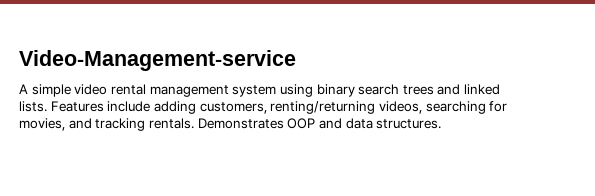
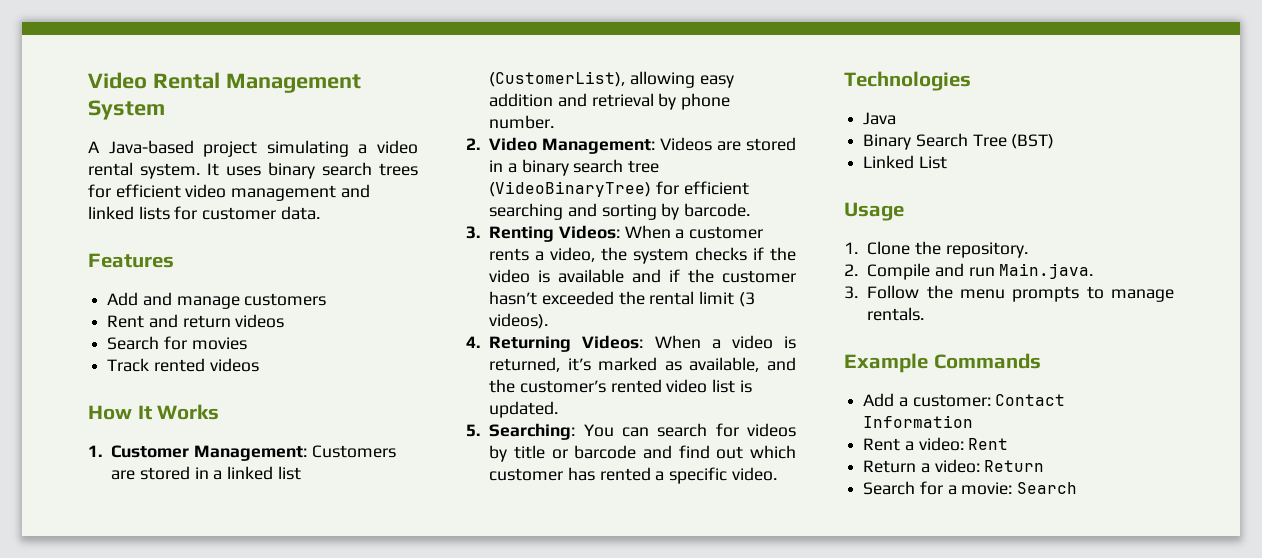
[19,50,296,71] [19,84,501,97] [19,101,508,114] [19,118,442,131] Video-Management-service // A simple video rental management system using binary search trees and linked lists. Features include adding customers, renting/returning videos, searching for movies, and tracking rentals. Demonstrates OOP and data structures. -> [88,72,361,93] [88,100,165,120] [88,140,418,157] [88,162,418,179] [88,184,370,201] [88,206,320,220] [88,253,174,268] [107,292,327,309] [107,314,285,328] [107,336,247,350] [107,358,259,372] [88,404,220,420] [88,445,396,461] [111,466,301,480] [489,71,734,88] [489,93,731,110] [489,115,555,129] [466,137,796,154] [489,159,660,176] [489,181,749,197] [489,203,751,220] [466,225,764,242] [489,247,796,264] [489,269,796,283] [489,291,755,307] [489,313,549,329] [466,335,796,352] [489,357,796,372] [489,379,752,393] [489,401,559,418] [466,423,796,440] [489,445,796,462] [489,467,777,484] [844,71,971,91] [863,112,897,125] [863,133,1055,150] [863,155,947,169] [844,202,904,221] [844,241,1028,258] [844,263,1094,280] [844,285,1174,302] [867,307,925,321] [844,353,1041,373] [863,393,1066,407] [863,415,974,428] [863,437,1009,451] [863,459,1045,473] [863,481,1078,495] Video Rental Management System // A Java-based project simulating a video rental system. It uses binary search trees for efficient video management and linked lists for customer data. // Features // Add and manage customers // Rent and return videos // Search for movies // Track rented videos // How It Works // 1. Customer Management: Customers are stored in a linked list (CustomerList), allowing easy addition and retrieval by phone number. // 2. Video Management: Videos are stored in a binary search tree (VideoBinaryTree) for efficient searching and sorting by barcode. // 3. Renting Videos: When a customer rents a video, the system checks if the video is available and if the customer hasn’t exceeded the rental limit (3 videos). // 4. Returning Videos: When a video is returned, it’s marked as available, and the customer’s rented video list is updated. // 5. Searching: You can search for videos by title or barcode and find out which customer has rented a specific video. // Technologies // Java // Binary Search Tree (BST) // Linked List // Usage // 1. Clone the repository. // 2. Compile and run Main.java. // 3. Follow the menu prompts to manage rentals. // Example Commands // Add a customer: Contact Information // Rent a video: Rent // Return a video: Return // Search for a movie: Search

